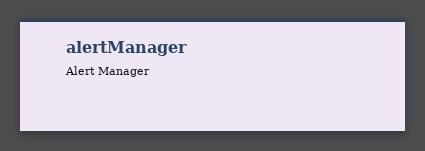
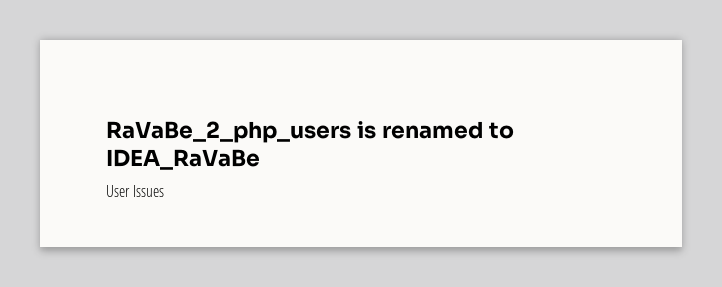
[66,41,187,56] [65,66,150,77] alertManager // Alert Manager -> [106,121,514,143] [106,149,260,170] [106,185,165,197] RaVaBe_2_php_users is renamed to IDEA_RaVaBe // User Issues

